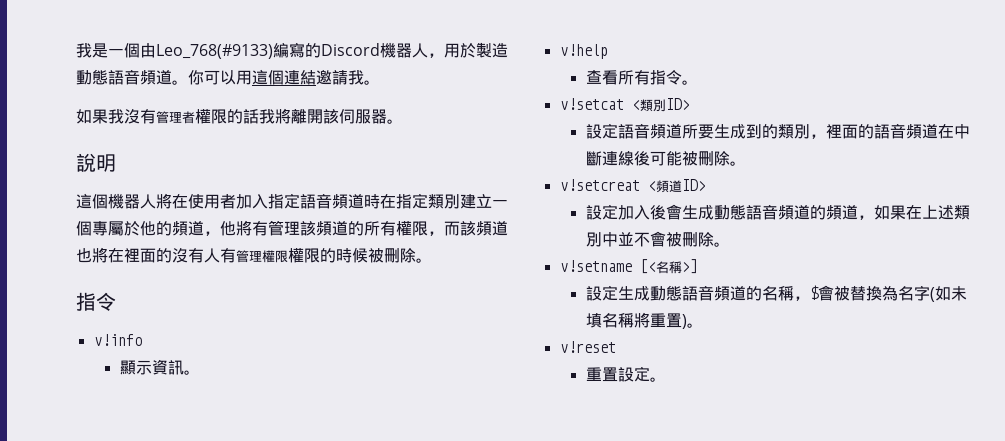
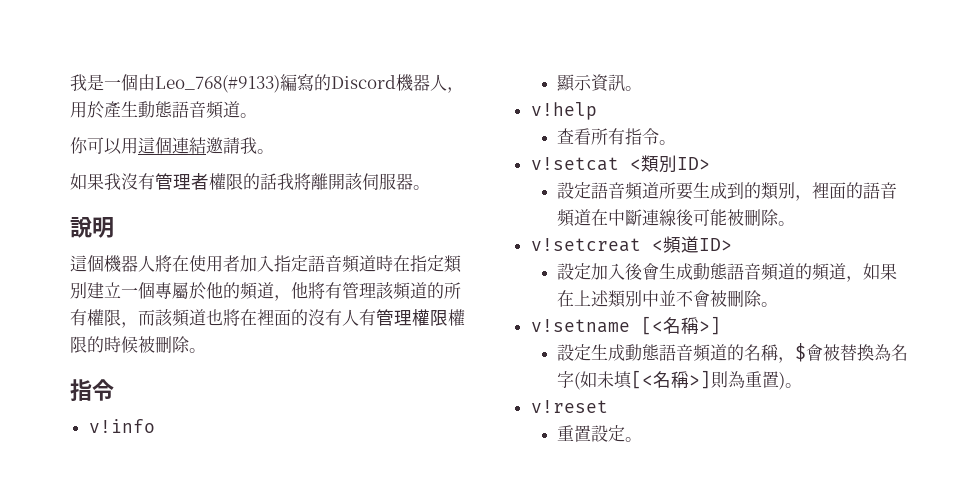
[476,42,508,58] 製造 -> [104,101,138,118] 產生
(188, 82) none -> (257, 115) //
[601,312,650,328] 名稱將 -> [631,370,746,389] [<名稱>]則為

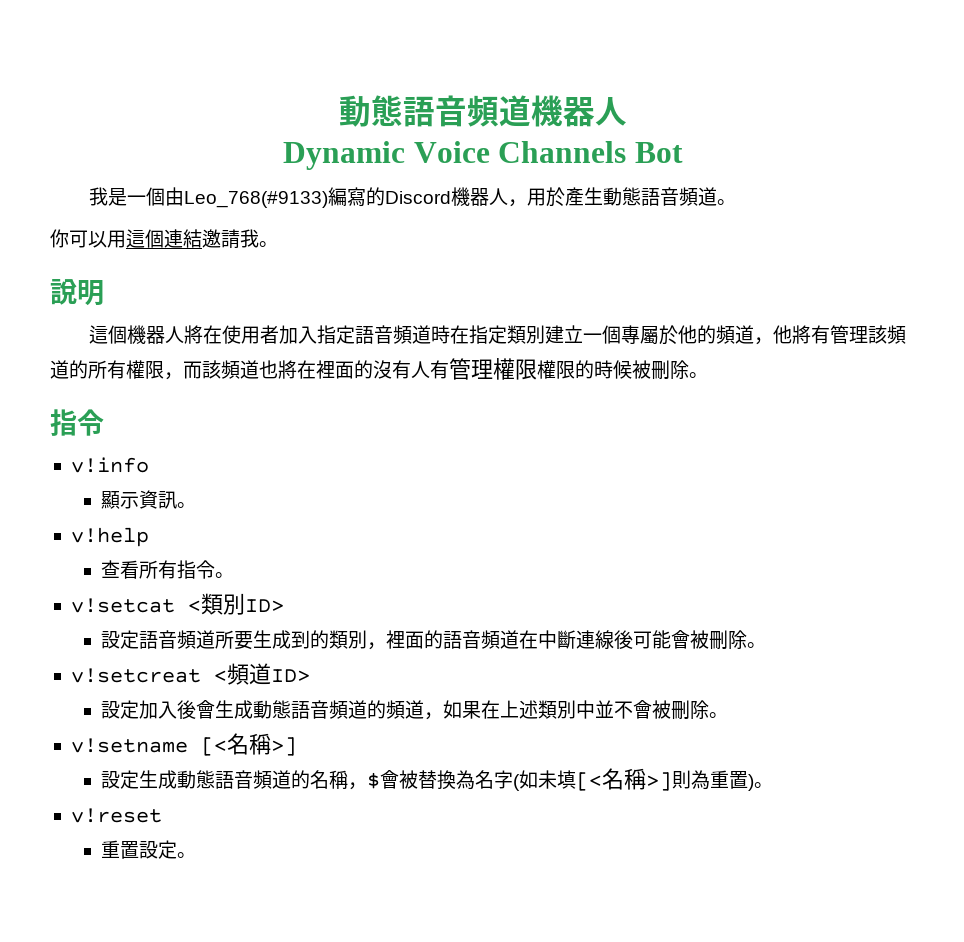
(70, 82) none -> [338,95,627,127] [283,141,683,170] 動態語音頻道機器人 // Dynamic Voice Channels Bot //
[70,173,430,191] // 如果我沒有管理者權限的話我將離開該伺服器。 -> (278, 244) none
(728, 217) none -> [670,630,690,649] 會

